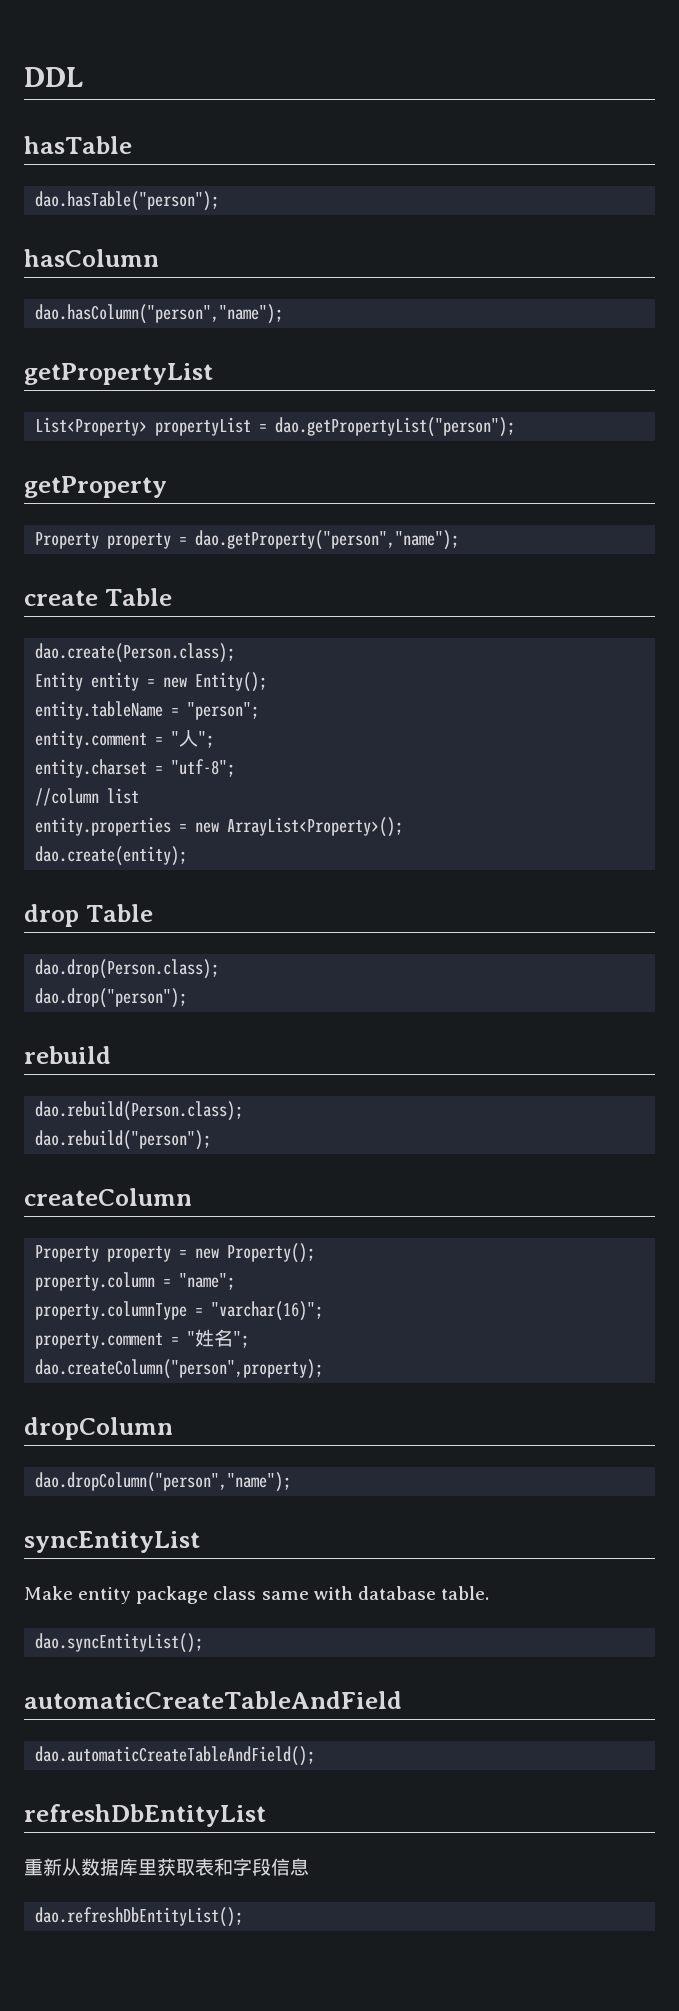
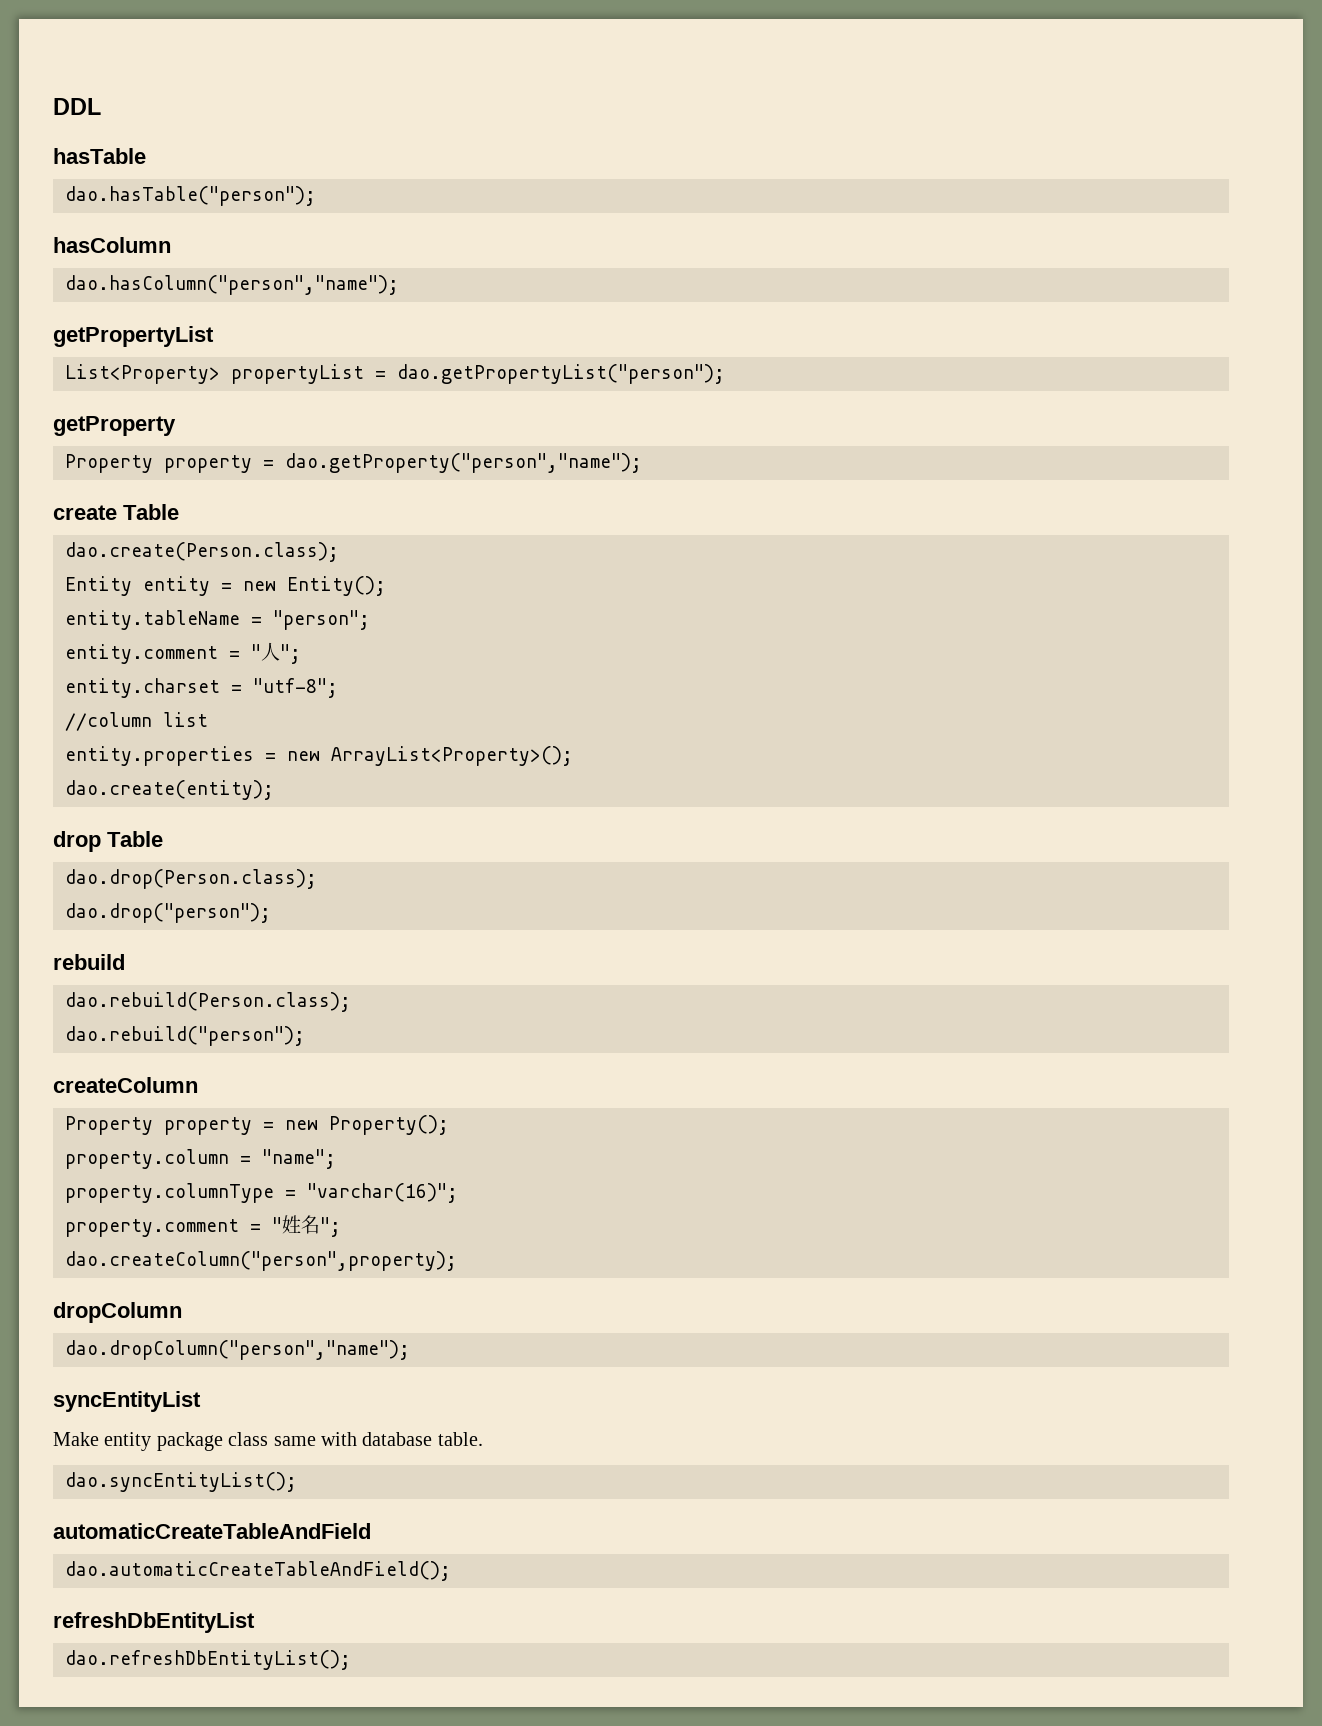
[24,1858,309,1876] // 重新从数据库里获取表和字段信息 -> (255, 1622) none

